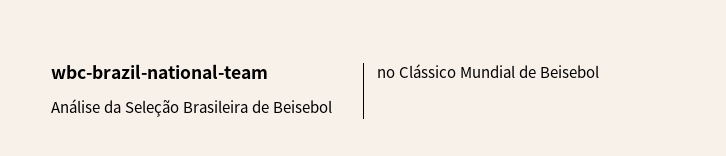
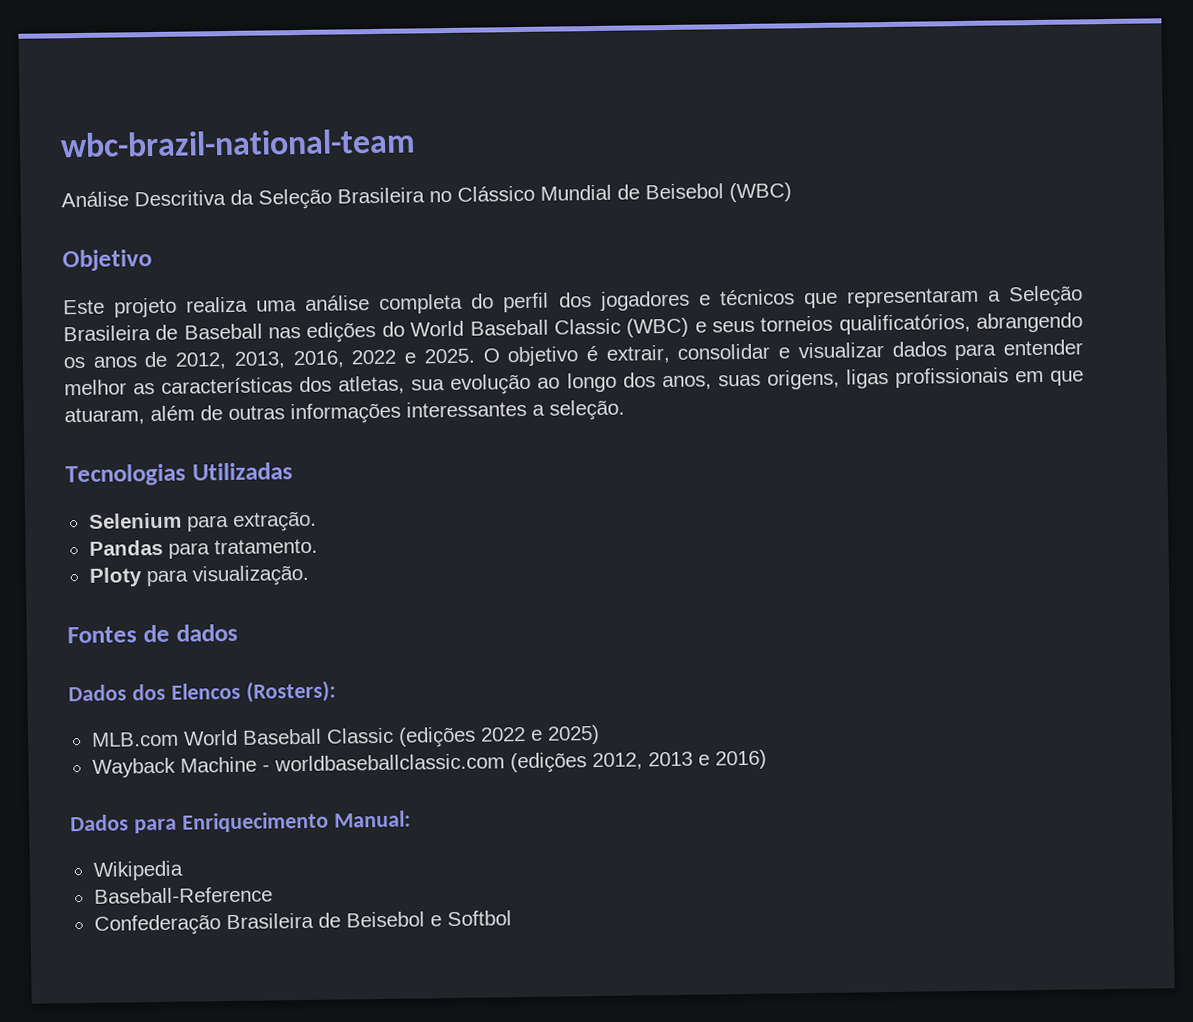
(100, 106) none -> [134,190,226,207] Descritiva
[252,100,333,113] de Beisebol -> (425, 195) none
(600, 71) none -> [729,182,792,203] [62,249,152,272] [63,285,1084,318] [63,312,1083,343] [63,339,1083,370] [64,367,1084,396] [64,399,625,426] [65,462,293,487] [87,510,317,532] [88,538,318,559] [88,564,309,587] [67,623,238,644] [68,680,336,703] [90,724,600,748] [91,749,767,778] [70,810,411,834] [92,860,183,881] [93,886,273,904] [93,910,512,936] (WBC) // Objetivo // Este projeto realiza uma análise completa do perfil dos jogadores e técnicos que representaram a Seleção Brasileira de Baseball nas edições do World Baseball Classic (WBC) e seus torneios qualificatórios, abrangendo os anos de 2012, 2013, 2016, 2022 e 2025. O objetivo é extrair, consolidar e visualizar dados para entender melhor as características dos atletas, sua evolução ao longo dos anos, suas origens, ligas profissionais em que atuaram, além de outras informações interessantes a seleção. // Tecnologias Utilizadas // Selenium para extração. // Pandas para tratamento. // Ploty para visualização. // Fontes de dados // Dados dos Elencos (Rosters): // MLB.com World Baseball Classic (edições 2022 e 2025) // Wayback Machine - worldbaseballclassic.com (edições 2012, 2013 e 2016) // Dados para Enriquecimento Manual: // Wikipedia // Baseball-Reference // Confederação Brasileira de Beisebol e Softbol

